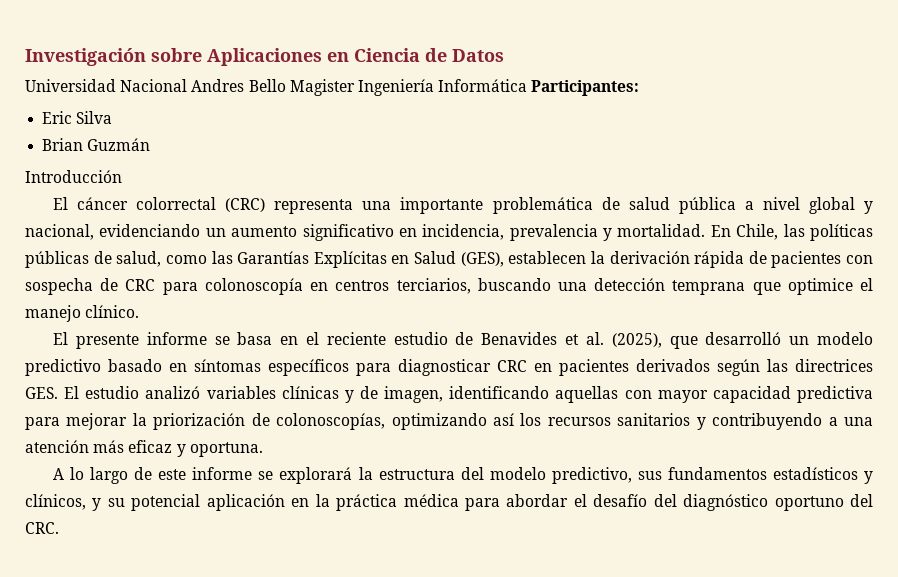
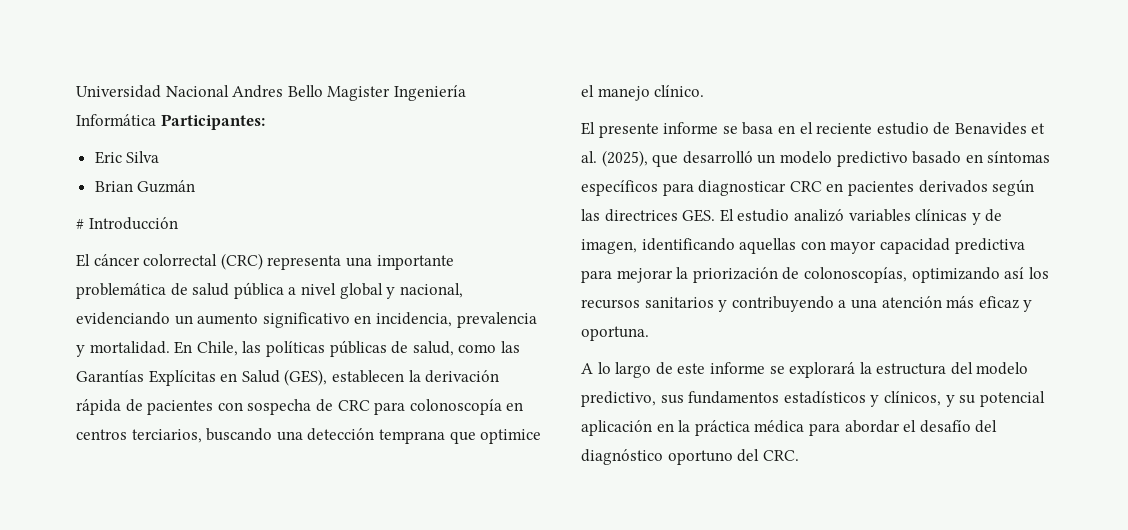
[25,48,504,66] Investigación sobre Aplicaciones en Ciencia de Datos // -> (76, 91) none
(151, 144) none -> [76,218,84,229] #

